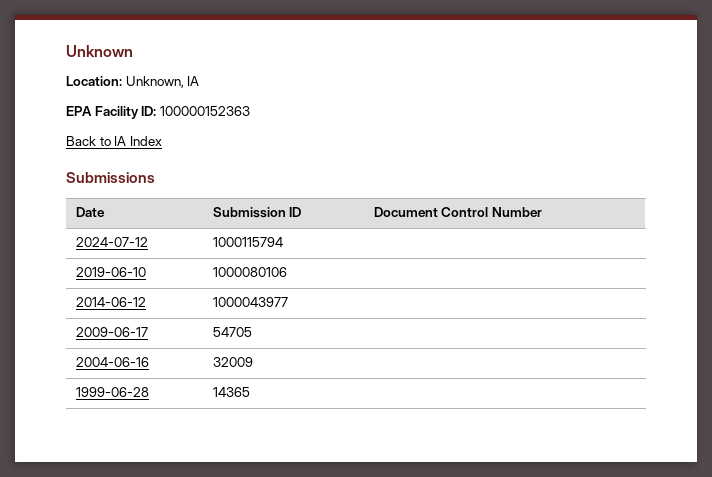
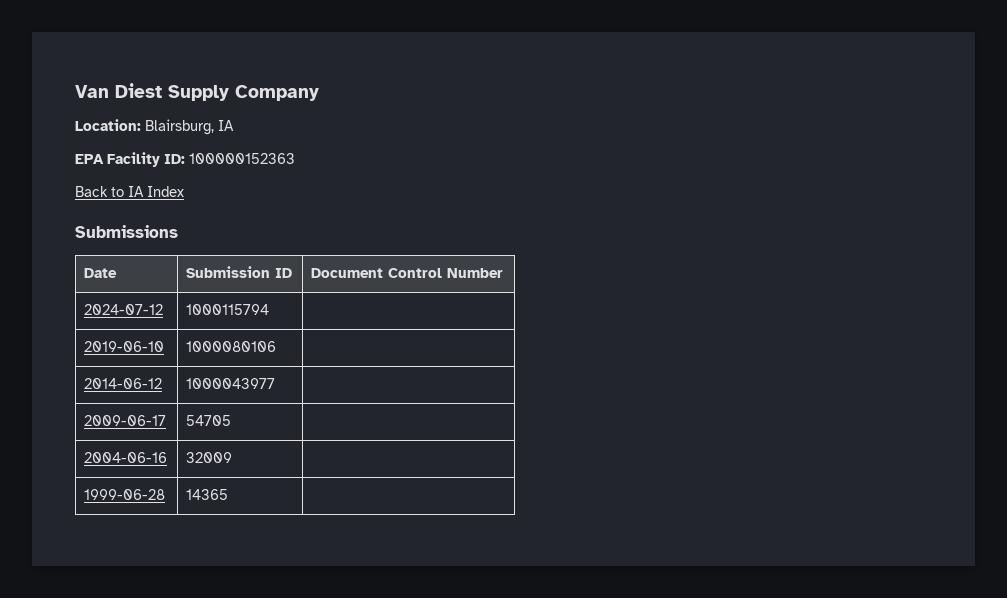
[66,45,133,57] Unknown -> [75,83,319,101] Van Diest Supply Company
[125,76,184,88] Unknown, -> [145,119,214,135] Blairsburg,

